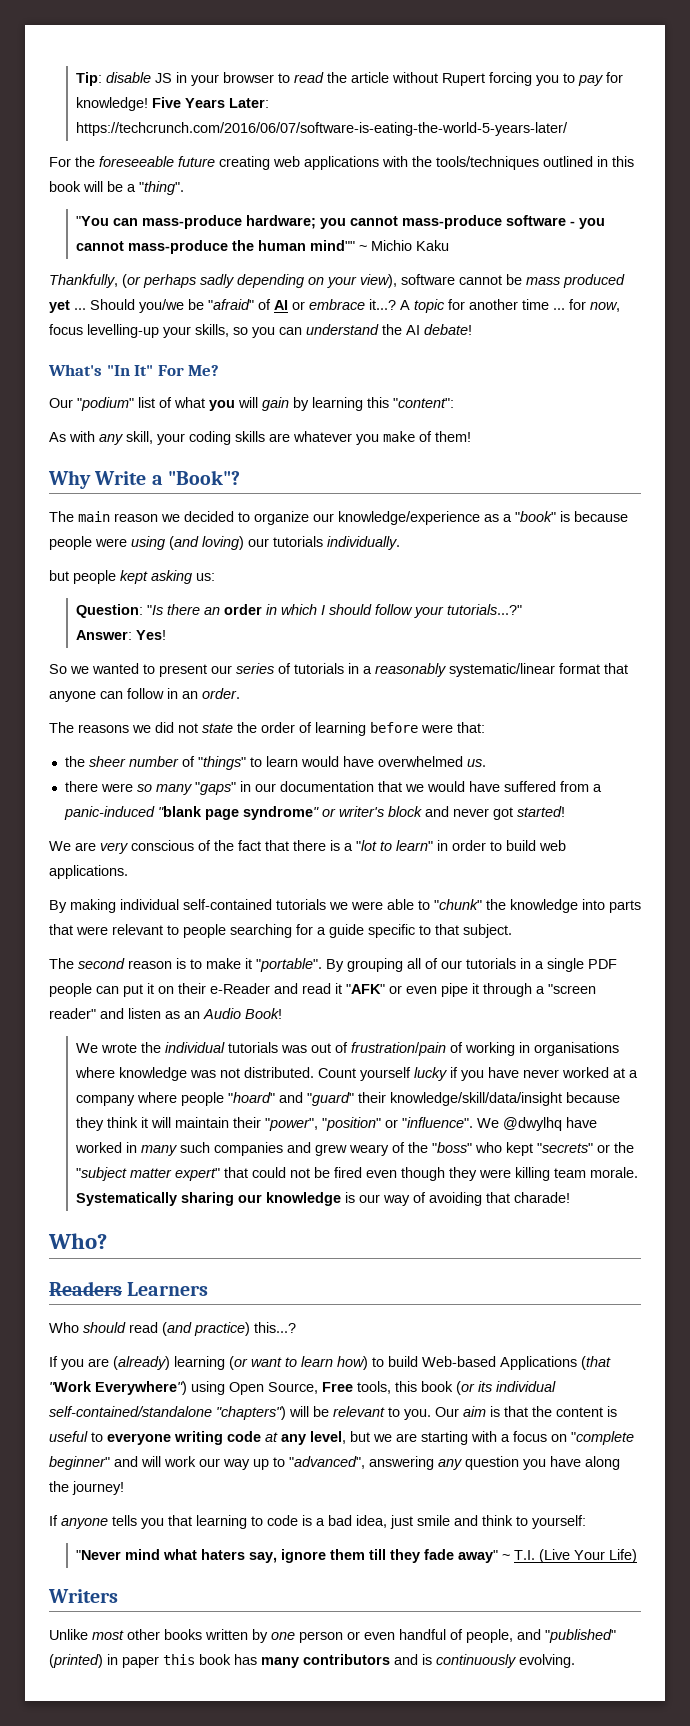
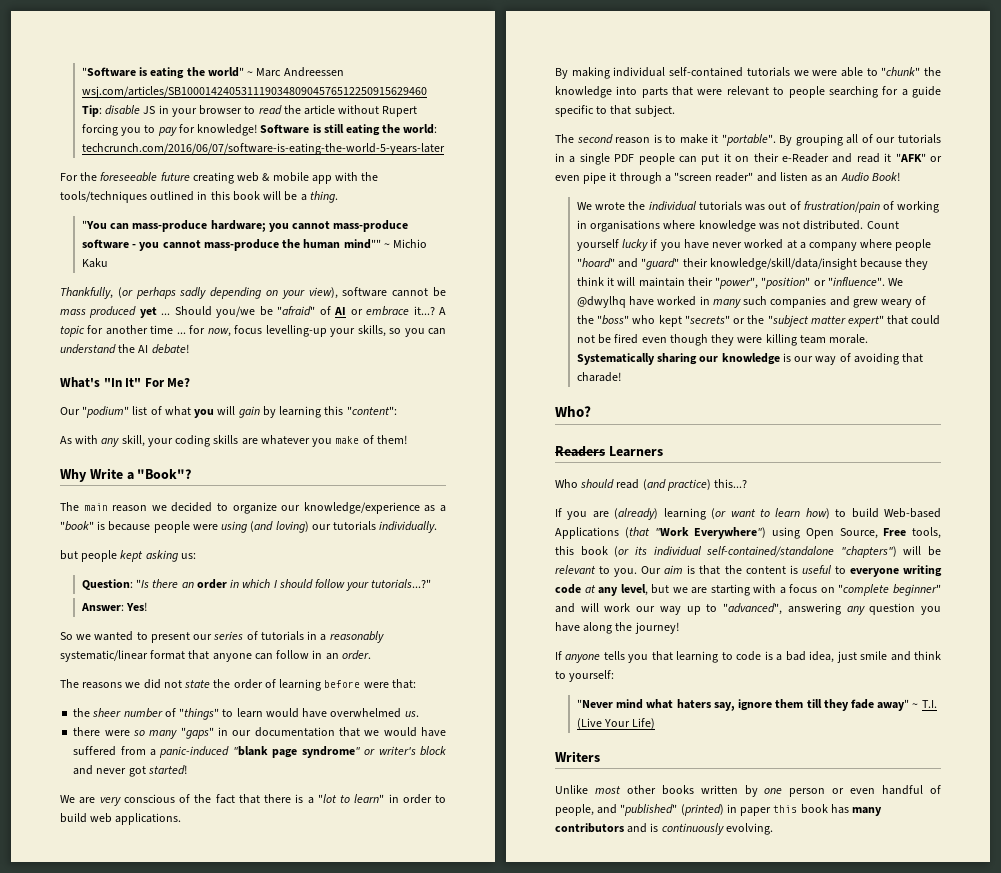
(75, 79) none -> [81,67,344,79] [81,86,427,98] "Software is eating the world" ~ Marc Andreessen wsj.com/articles/SB10001424053111903480904576512250915629460
[151,97,269,108] [75,122,568,136] Five Years Later: https://techcrunch.com/2016/06/07/software-is-eating-the-world-5-years-later/ -> [260,124,438,136] [81,143,445,155] Software is still eating the world: techcrunch.com/2016/06/07/software-is-eating-the-world-5-years-later
[304,156,379,170] applications -> [262,172,332,184] & mobile app
[139,181,184,195] "thing". -> [309,191,338,203] thing.

